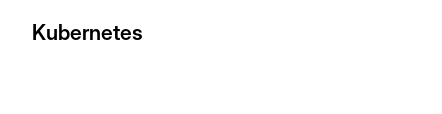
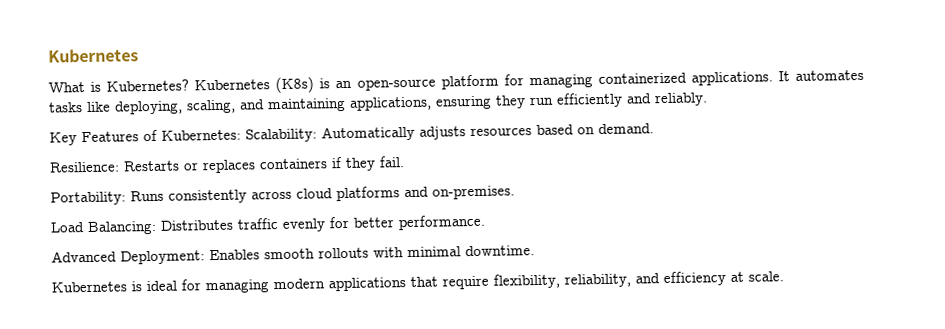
[32,24,143,40] Kubernetes -> [48,48,139,63] [48,69,864,94] [48,92,708,115] [49,123,654,146] [49,156,405,174] [50,185,515,206] [50,214,486,235] [51,245,535,265] [51,271,784,294] Kubernetes // What is Kubernetes? Kubernetes (K8s) is an open-source platform for managing containerized applications. It automates tasks like deploying, scaling, and maintaining applications, ensuring they run efficiently and reliably. // Key Features of Kubernetes: Scalability: Automatically adjusts resources based on demand. // Resilience: Restarts or replaces containers if they fail. // Portability: Runs consistently across cloud platforms and on-premises. // Load Balancing: Distributes traffic evenly for better performance. // Advanced Deployment: Enables smooth rollouts with minimal downtime. // Kubernetes is ideal for managing modern applications that require flexibility, reliability, and efficiency at scale.

